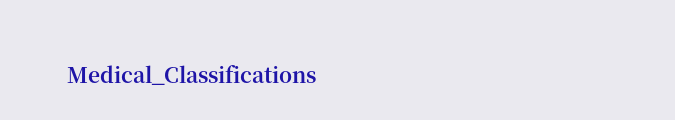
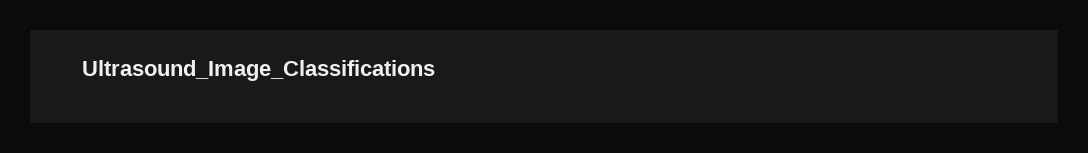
[67,65,316,85] Medical_Classifications -> [82,60,435,81] Ultrasound_Image_Classifications

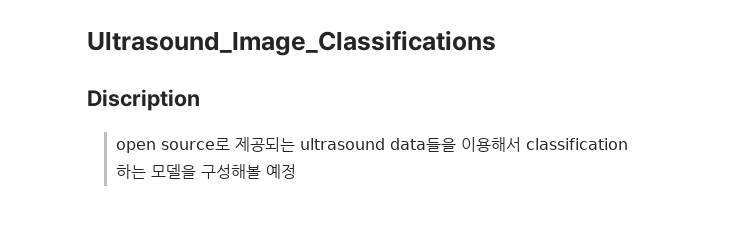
(435, 70) none -> [87,89,200,111] [115,137,628,153] [115,164,296,179] // Discription // open source로 제공되는 ultrasound data들을 이용해서 classification 하는 모델을 구성해볼 예정

